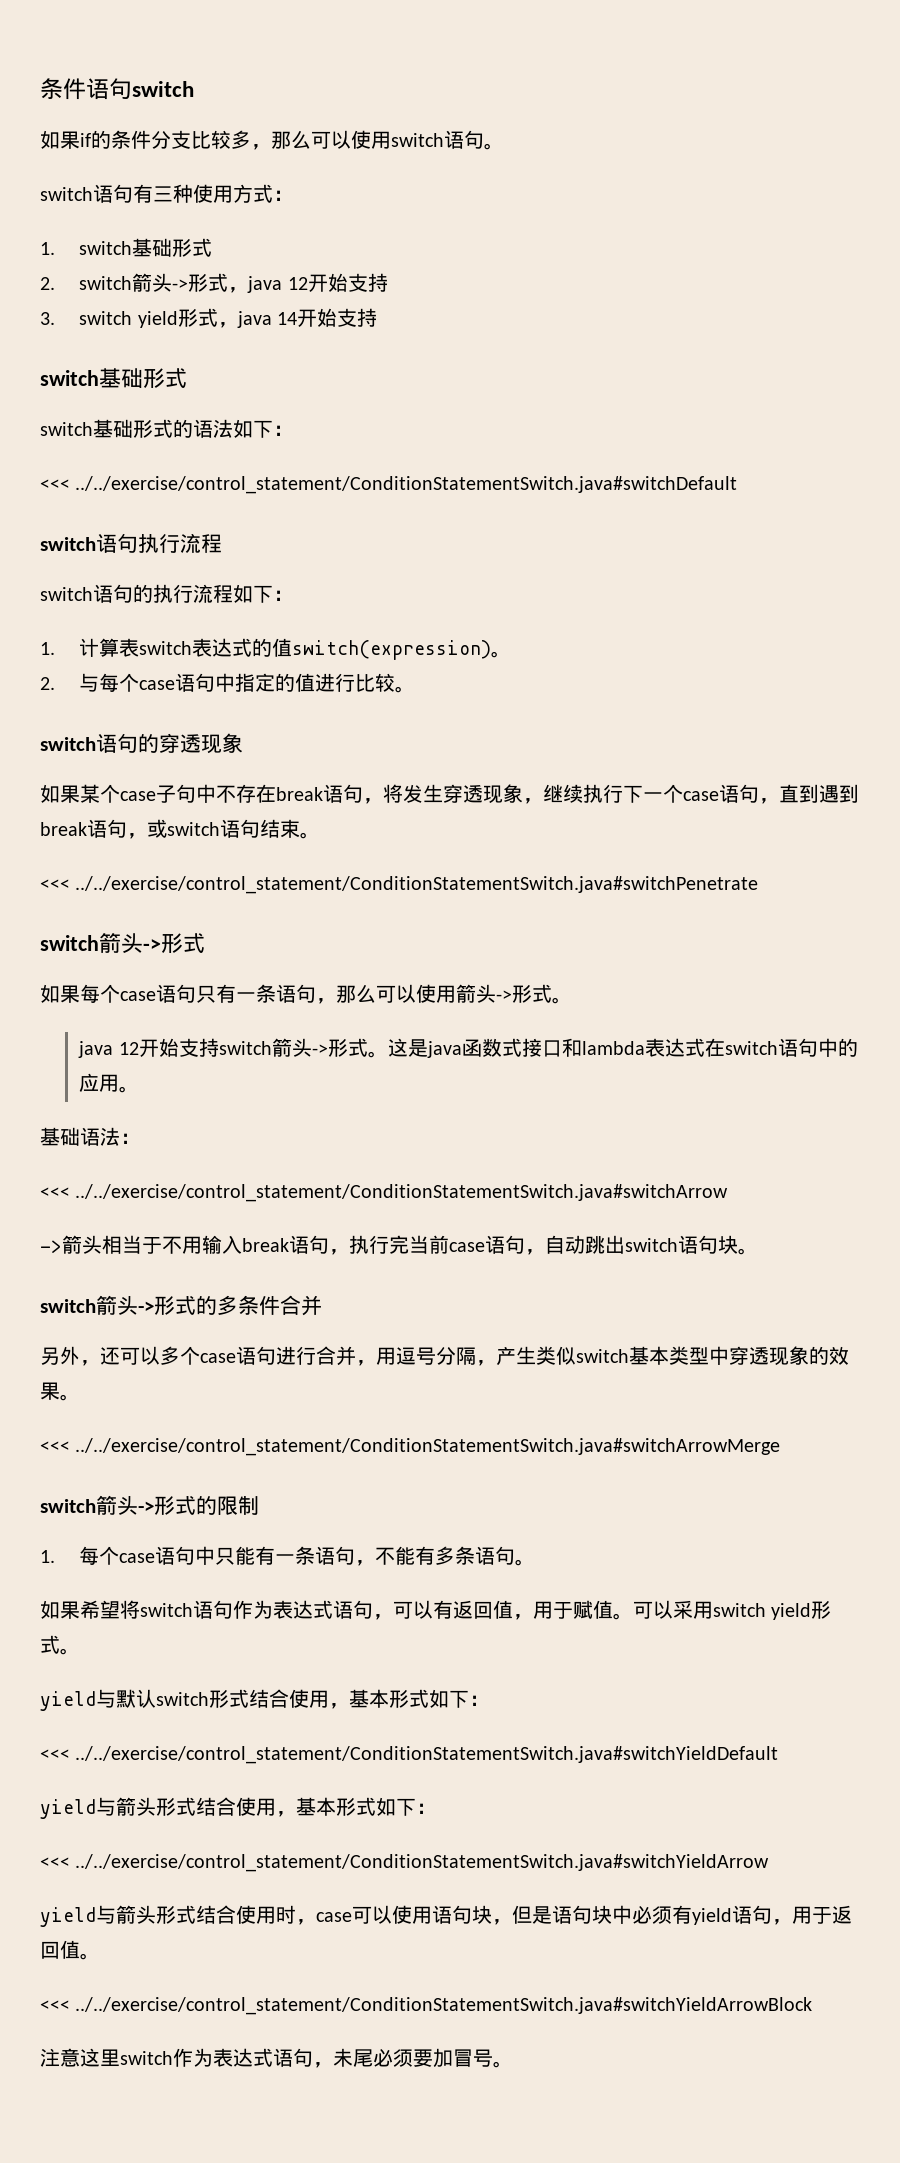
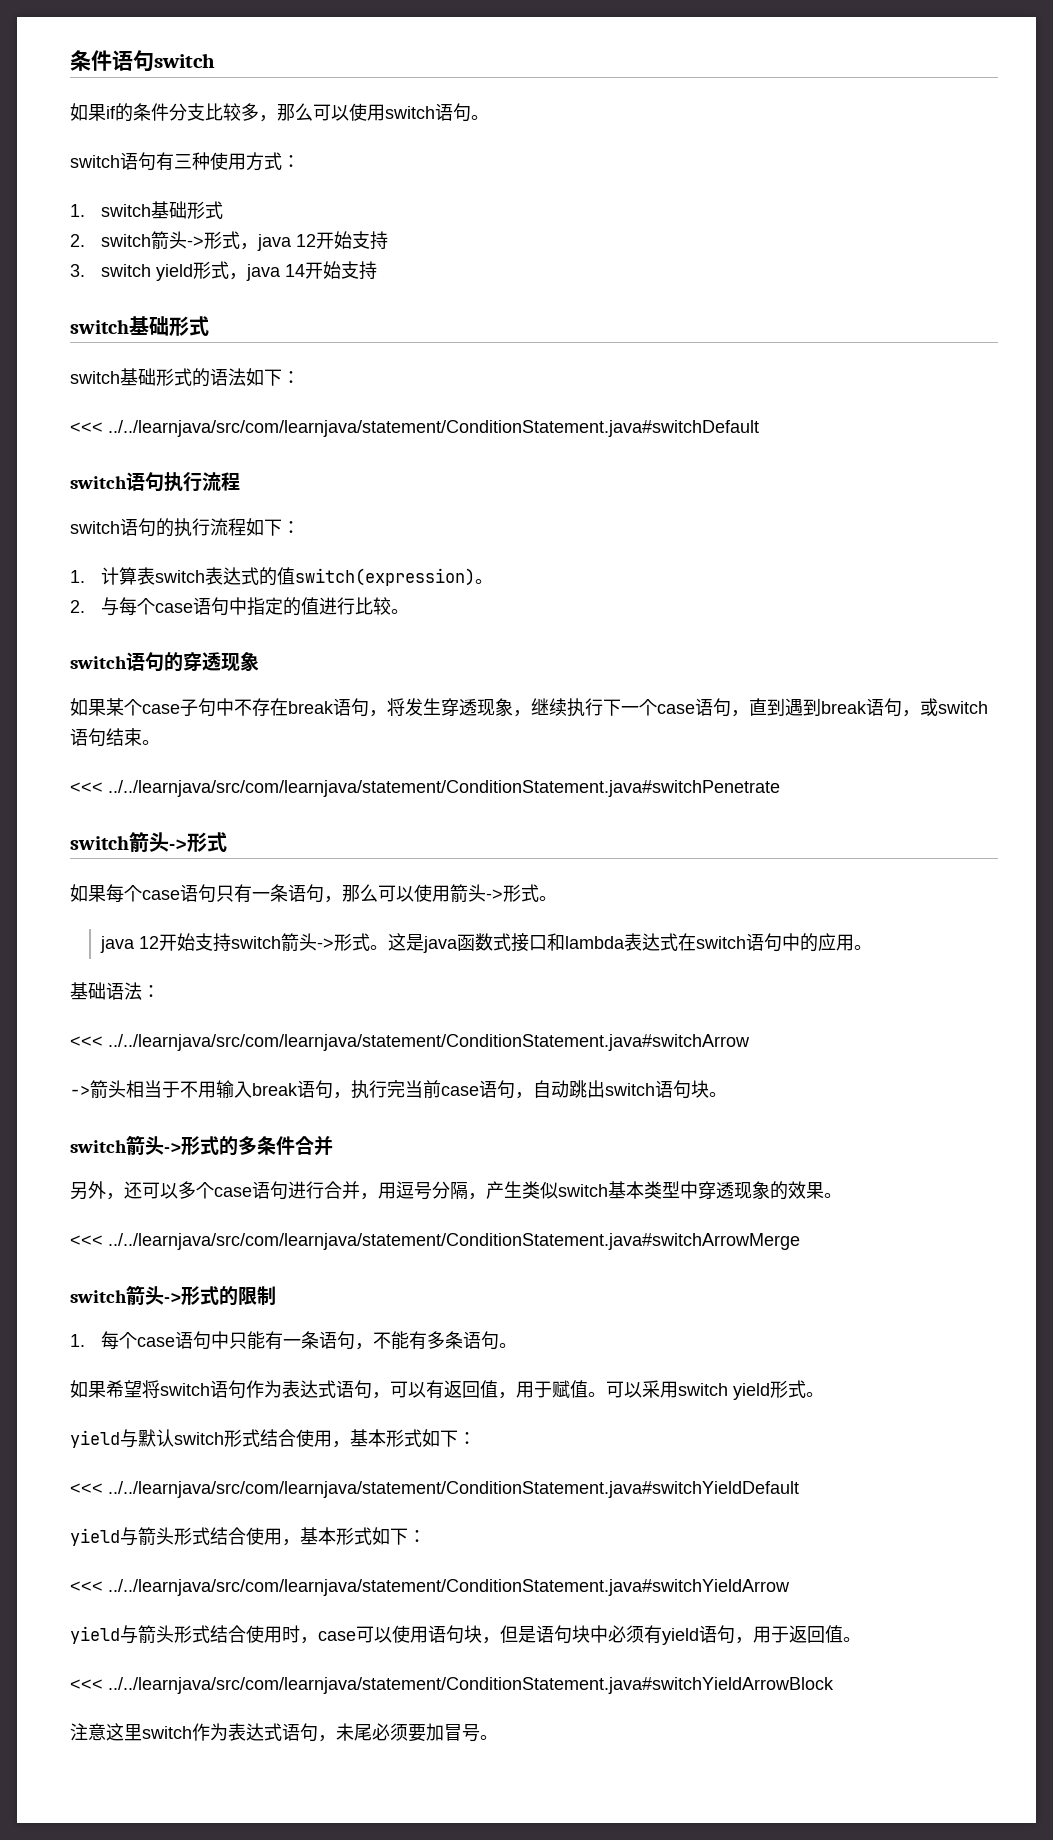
[75,476,738,494] ../../exercise/control_statement/ConditionStatementSwitch.java#switchDefault -> [108,420,759,437] ../../learnjava/src/com/learnjava/statement/ConditionStatement.java#switchDefault
[75,876,759,894] ../../exercise/control_statement/ConditionStatementSwitch.java#switchPenetrate -> [108,780,780,797] ../../learnjava/src/com/learnjava/statement/ConditionStatement.java#switchPenetrate
[75,1184,729,1202] ../../exercise/control_statement/ConditionStatementSwitch.java#switchArrow -> [108,1034,750,1051] ../../learnjava/src/com/learnjava/statement/ConditionStatement.java#switchArrow
[75,1438,781,1456] ../../exercise/control_statement/ConditionStatementSwitch.java#switchArrowMerge -> [108,1233,800,1250] ../../learnjava/src/com/learnjava/statement/ConditionStatement.java#switchArrowMerge
[75,1746,779,1764] ../../exercise/control_statement/ConditionStatementSwitch.java#switchYieldDefault -> [108,1481,799,1498] ../../learnjava/src/com/learnjava/statement/ConditionStatement.java#switchYieldDefault
[75,1854,770,1872] ../../exercise/control_statement/ConditionStatementSwitch.java#switchYieldArrow -> [108,1579,790,1596] ../../learnjava/src/com/learnjava/statement/ConditionStatement.java#switchYieldArrow
[75,1997,813,2015] ../../exercise/control_statement/ConditionStatementSwitch.java#switchYieldArrowBlock -> [108,1677,834,1694] ../../learnjava/src/com/learnjava/statement/ConditionStatement.java#switchYieldArrowBlock

